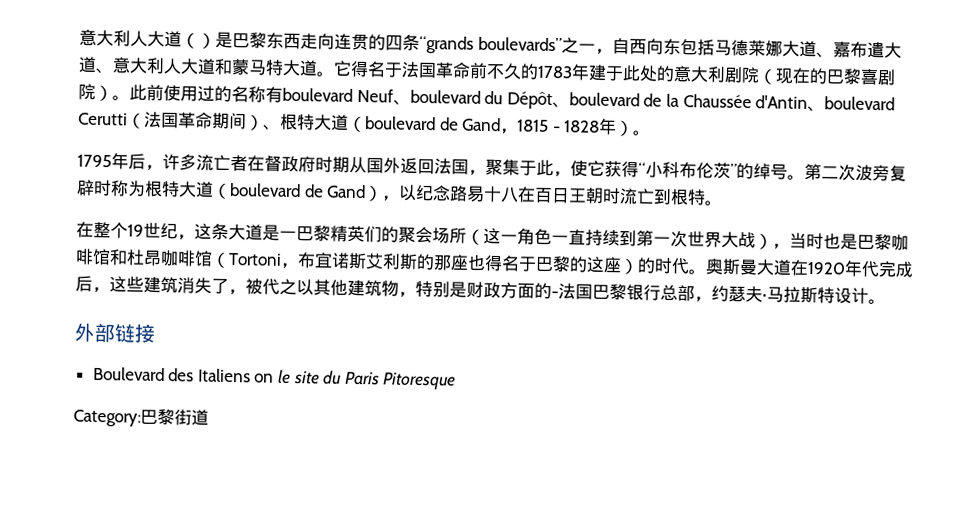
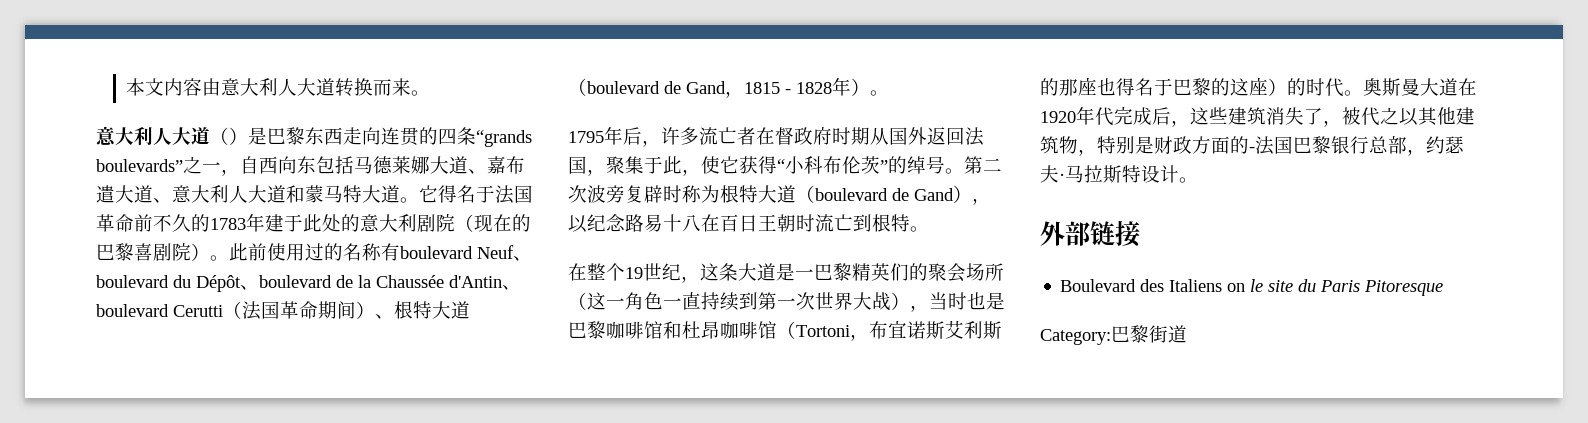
(79, 37) none -> [126,78,431,97] 本文内容由意大利人大道转换而来。 //

